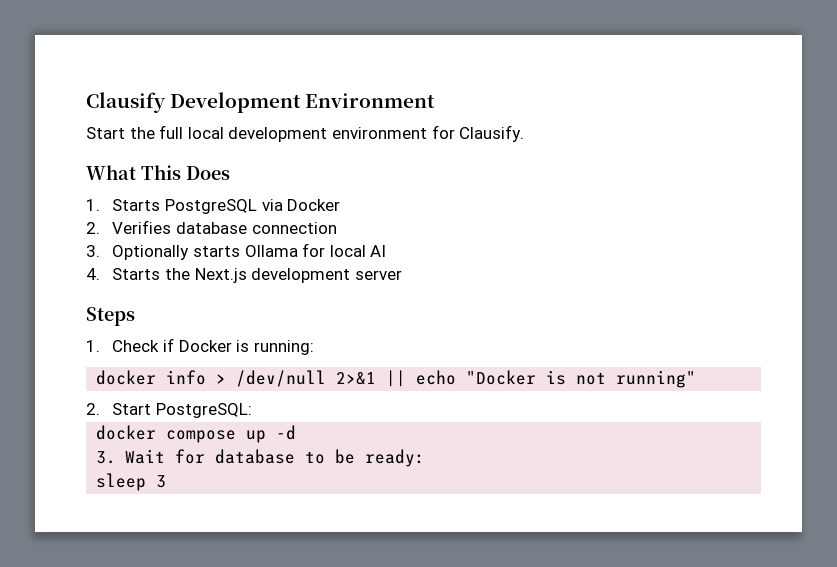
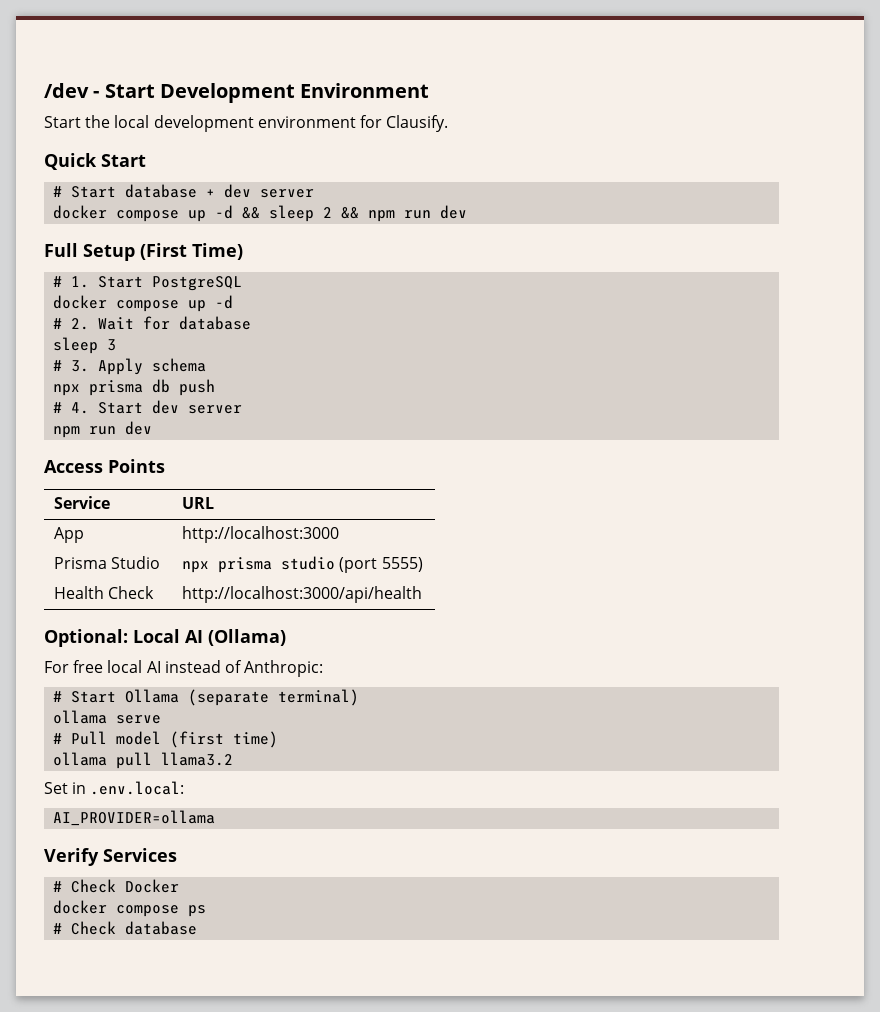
[86,92,166,113] Clausify -> [44,83,155,98] /dev - Start
[159,125,184,139] full -> (111, 121) none
[86,165,230,180] [86,199,341,214] [86,220,337,234] [86,243,387,260] [86,268,402,283] [86,307,135,326] [86,338,314,355] [96,370,697,388] [86,403,252,418] What This Does // 1. Starts PostgreSQL via Docker // 2. Verifies database connection // 3. Optionally starts Ollama for local AI // 4. Starts the Next.js development server // Steps // 1. Check if Docker is running: // docker info > /dev/null 2>&1 || echo "Docker is not running" // 2. Start PostgreSQL: -> [44,153,146,170] [53,184,315,198] [53,205,468,222] [44,243,243,261] [53,276,243,291] Quick Start // # Start database + dev server // docker compose up -d && sleep 2 && npm run dev // Full Setup (First Time) // # 1. Start PostgreSQL
[96,451,117,464] 3. -> [53,318,90,330] # 2.
[304,449,425,467] to be ready: -> (252, 323) none
(167, 481) none -> [53,358,207,375] [53,379,216,396] [53,400,243,414] [53,421,153,438] [44,459,165,473] [54,496,111,509] [182,497,215,509] [54,527,85,543] [182,526,340,543] [54,556,161,569] [182,556,423,573] [54,586,155,599] [182,586,423,603] [44,629,286,647] [44,660,324,677] [53,689,360,706] [53,710,162,724] [53,731,279,748] [53,752,234,769] [44,781,185,795] [53,810,216,826] [44,848,177,866] [53,879,180,893] [53,900,207,917] [53,921,198,935] // # 3. Apply schema // npx prisma db push // # 4. Start dev server // npm run dev // Access Points // Service | URL // App | http://localhost:3000 // Prisma Studio | npx prisma studio (port 5555) // Health Check | http://localhost:3000/api/health // Optional: Local AI (Ollama) // For free local AI instead of Anthropic: // # Start Ollama (separate terminal) // ollama serve // # Pull model (first time) // ollama pull llama3.2 // Set in .env.local: // AI_PROVIDER=ollama // Verify Services // # Check Docker // docker compose ps // # Check database

